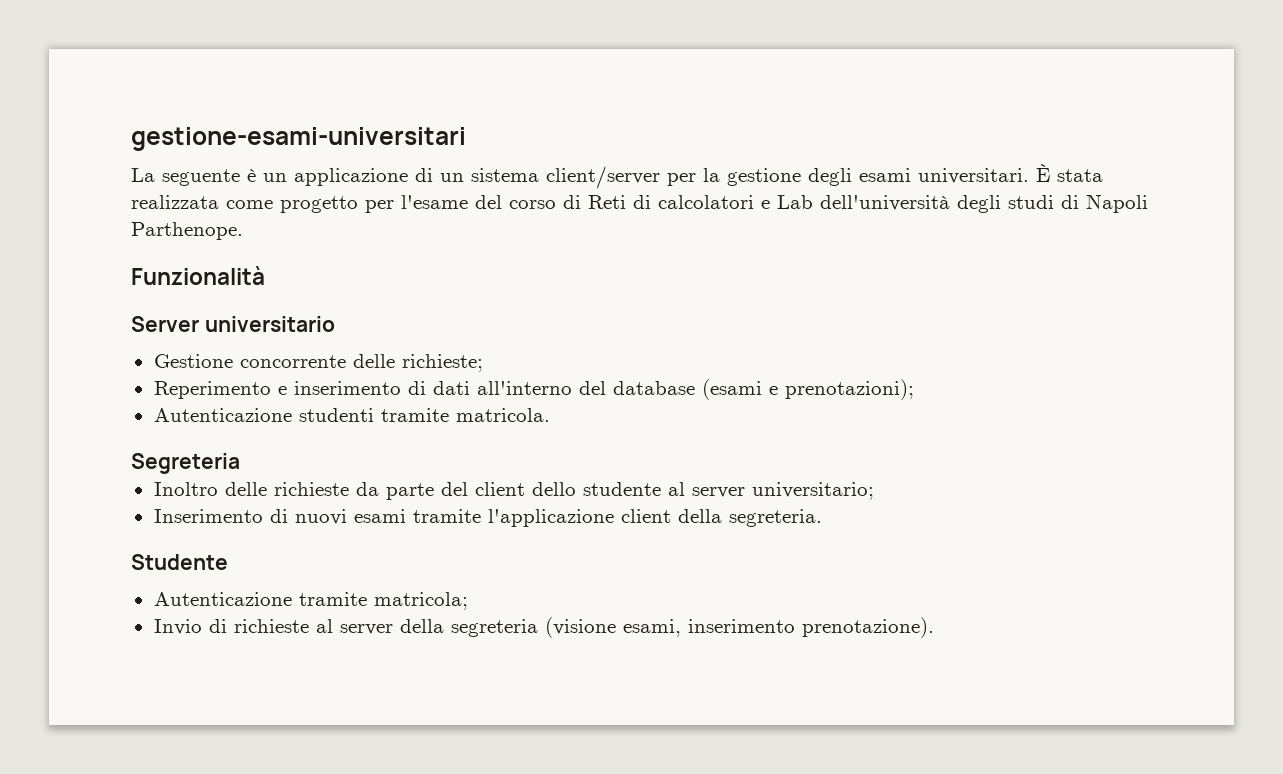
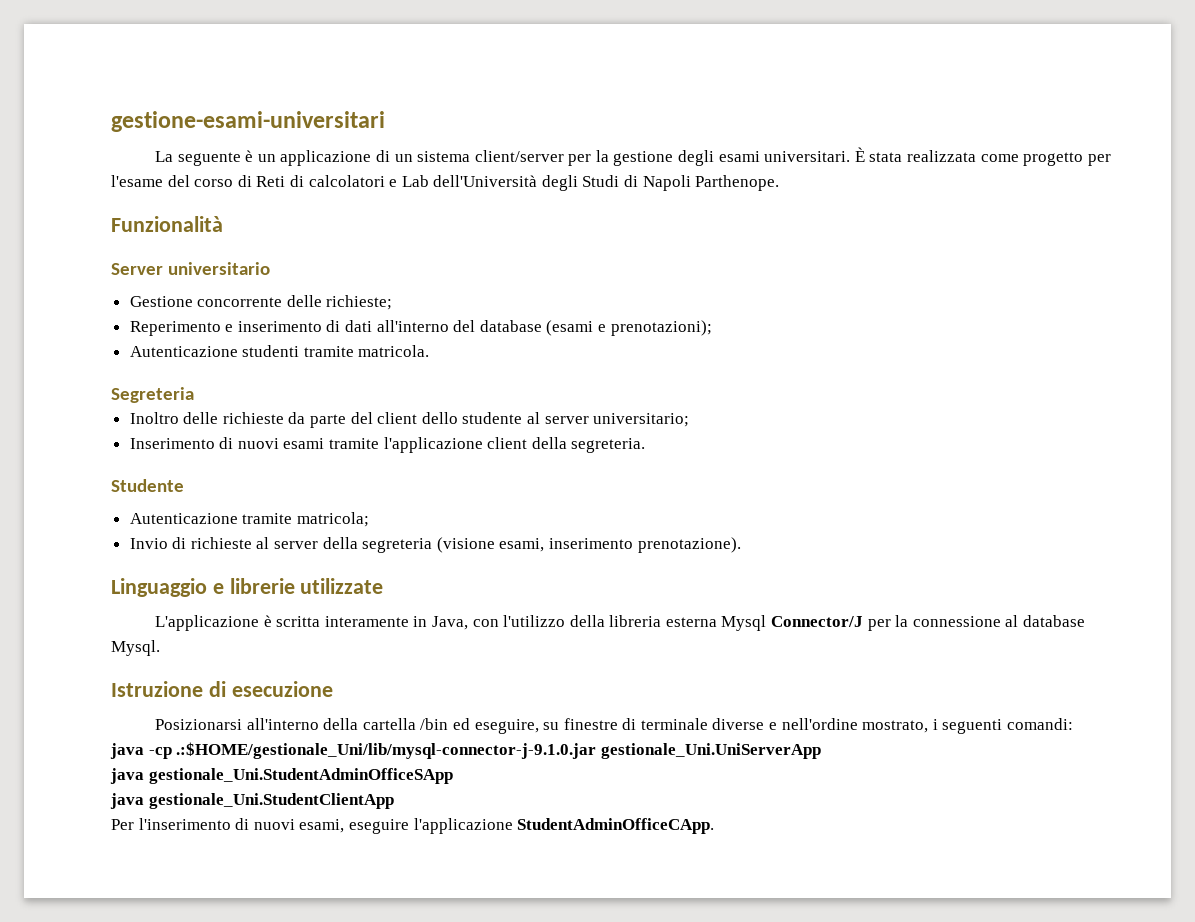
[820,195,1054,213] dell'università degli studi -> [433,175,620,191] dell'Università degli Studi
(934, 627) none -> [111,578,384,597] [154,615,1086,631] [111,640,160,656] [111,681,333,697] [154,718,1074,734] [110,742,821,759] [110,768,453,784] [110,793,394,809] [111,818,715,834] // Linguaggio e librerie utilizzate // L'applicazione è scritta interamente in Java, con l'utilizzo della libreria esterna Mysql Connector/J per la connessione al database Mysql. // Istruzione di esecuzione // Posizionarsi all'interno della cartella /bin ed eseguire, su finestre di terminale diverse e nell'ordine mostrato, i seguenti comandi: // java -cp .:$HOME/gestionale_Uni/lib/mysql-connector-j-9.1.0.jar gestionale_Uni.UniServerApp // java gestionale_Uni.StudentAdminOfficeSApp // java gestionale_Uni.StudentClientApp // Per l'inserimento di nuovi esami, eseguire l'applicazione StudentAdminOfficeCApp.

